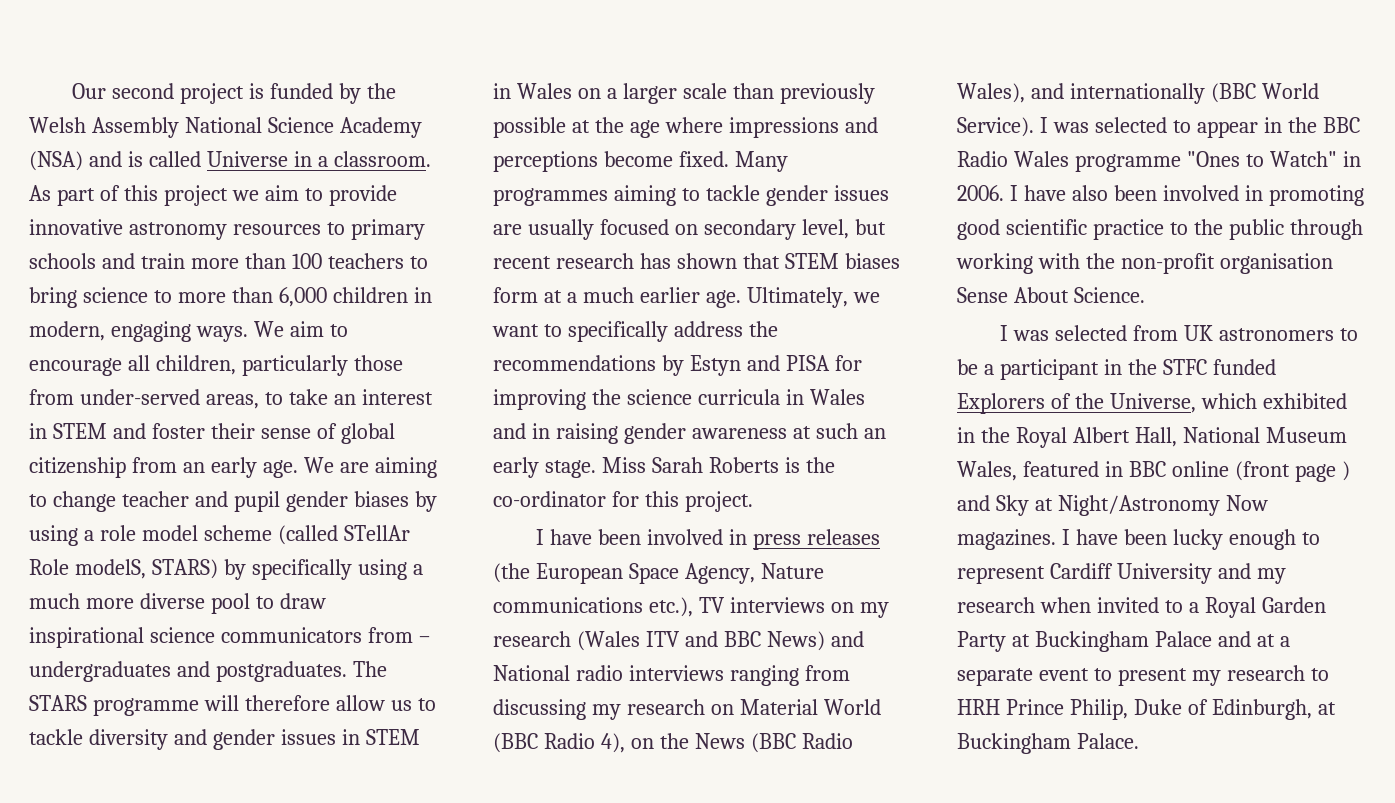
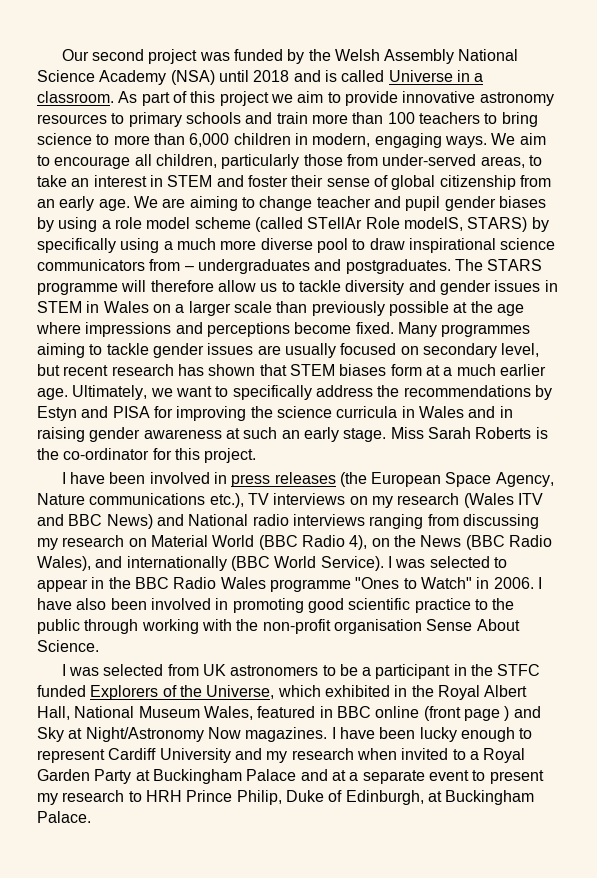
[249,83,265,99] is -> [199,52,230,61] was
(83, 161) none -> [218,70,290,82] until 2018

